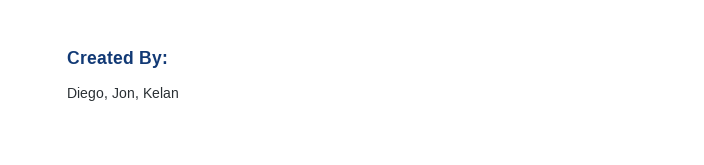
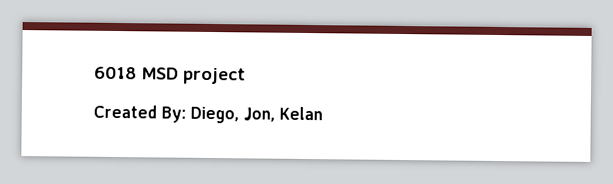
(67, 57) none -> [94,66,246,85] 6018 MSD project //
(168, 59) // -> (186, 114) none

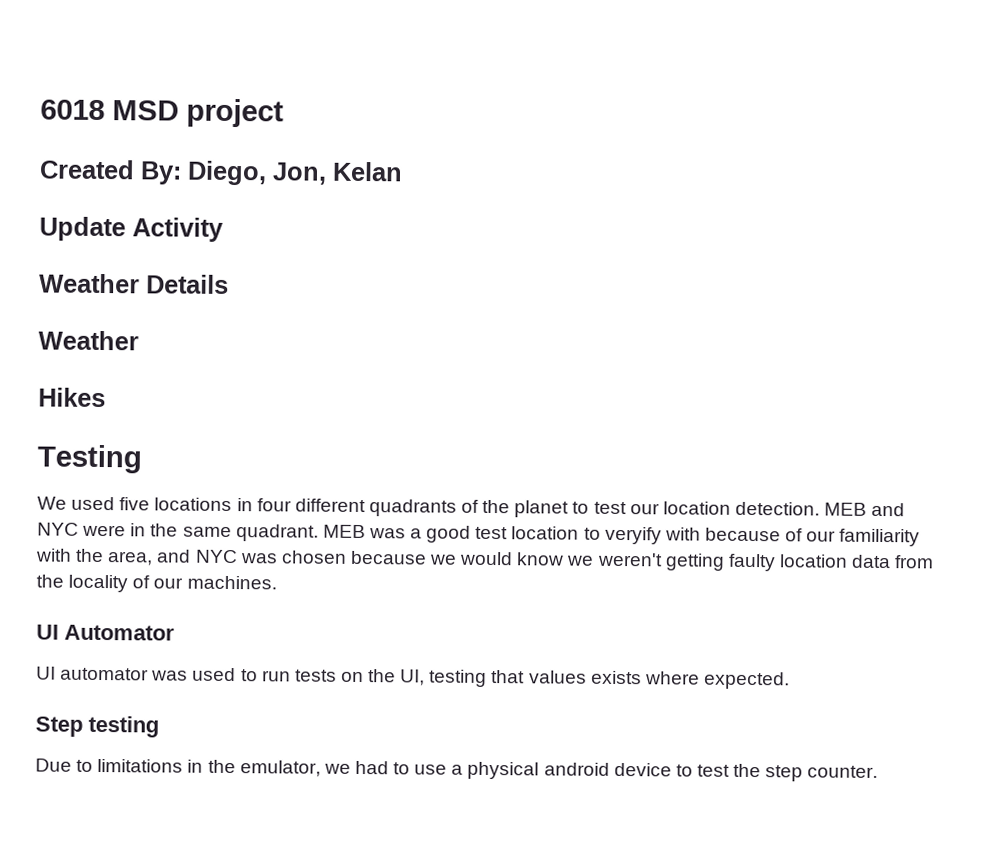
(323, 113) none -> [39,216,224,242] [39,273,229,294] [38,330,139,351] [38,387,106,408] [37,444,142,474] [37,496,906,518] [37,522,921,547] [36,548,935,572] [36,574,277,593] [36,624,175,641] [36,666,790,690] [35,715,159,738] [35,758,879,782] // Update Activity // Weather Details // Weather // Hikes // Testing // We used five locations in four different quadrants of the planet to test our location detection. MEB and NYC were in the same quadrant. MEB was a good test location to veryify with because of our familiarity with the area, and NYC was chosen because we would know we weren't getting faulty location data from the locality of our machines. // UI Automator // UI automator was used to run tests on the UI, testing that values exists where expected. // Step testing // Due to limitations in the emulator, we had to use a physical android device to test the step counter.

